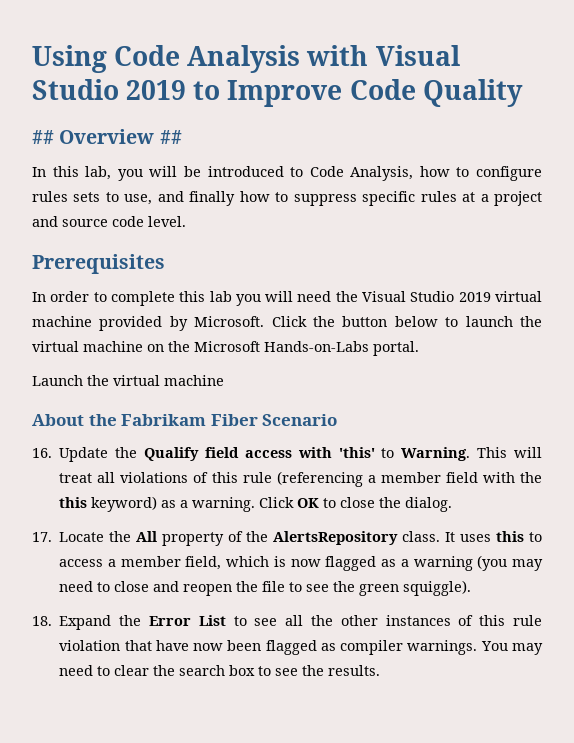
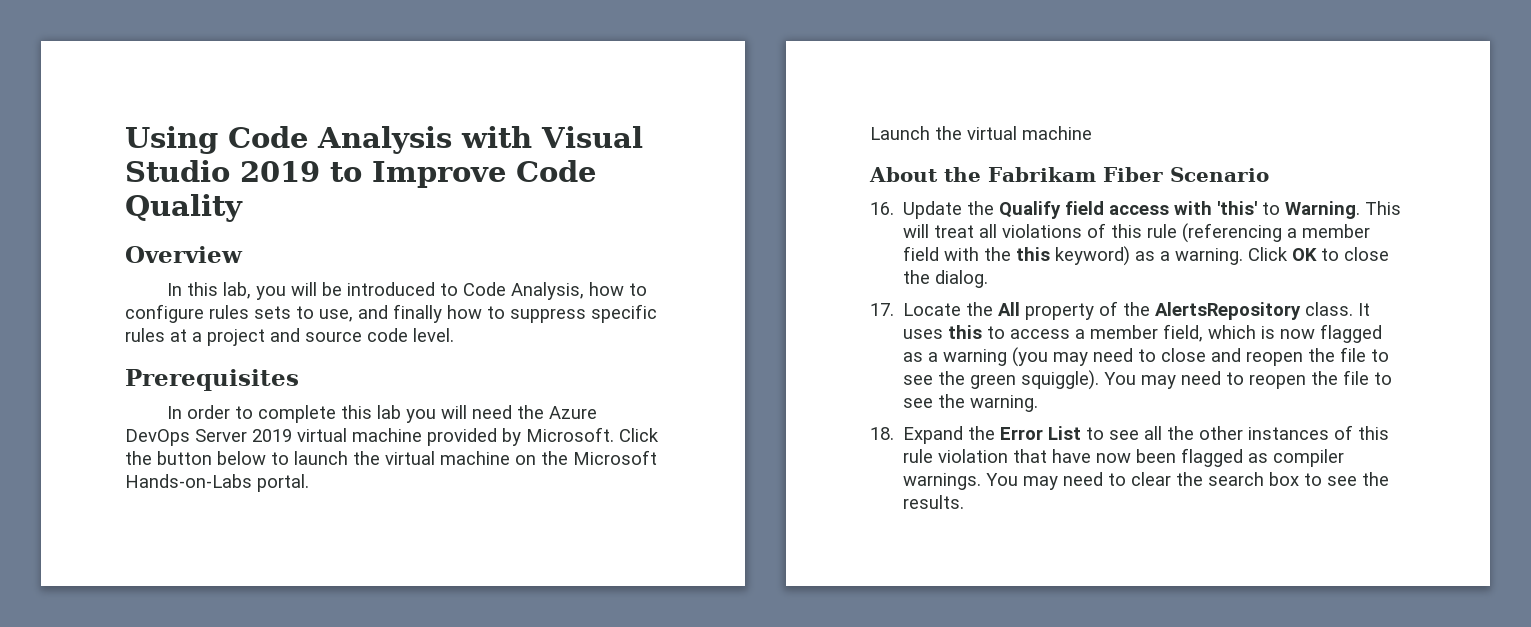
[32,130,54,144] ## -> (243, 208) none
[159,130,182,144] ## -> (243, 254) none
[362,291,455,302] Visual Studio -> [549,406,598,419] [125,429,247,446] Azure DevOps Server
(472, 588) none -> [1104,370,1393,389] [903,394,1039,412] You may need to reopen the file to see the warning.

